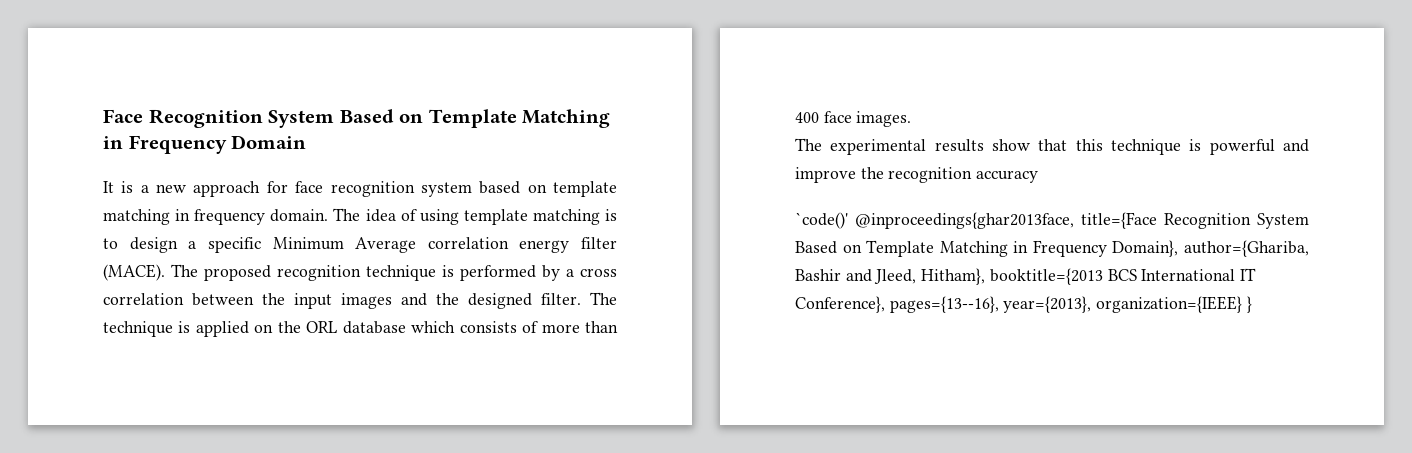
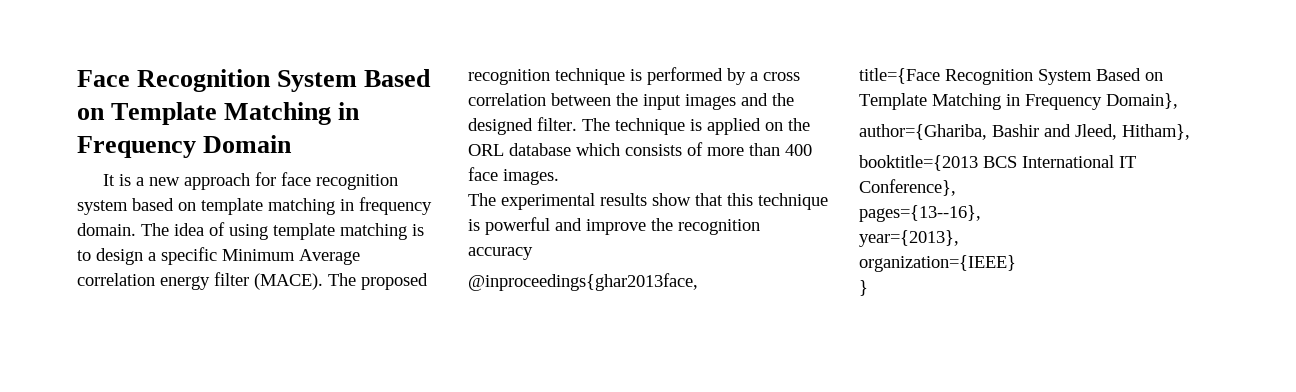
[795,212,848,229] `code()' -> (533, 253) none
(1074, 220) none -> (698, 282) //
(1179, 248) none -> (1178, 101) //
(986, 276) none -> (1190, 132) //
(885, 304) none -> (956, 187) //
(999, 304) none -> (981, 213) //
(1092, 304) none -> (959, 238) //
(1243, 304) none -> (1016, 263) //

